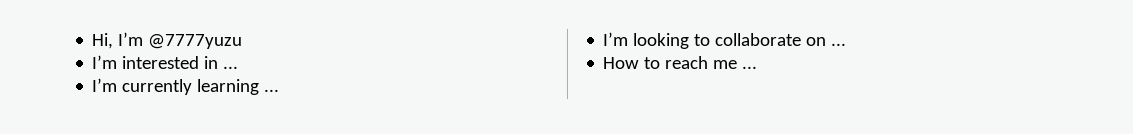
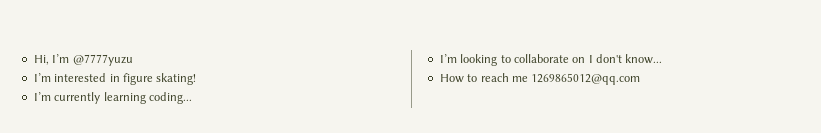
[223,66,239,69] ... -> [122,73,197,85] figure skating!
[264,89,280,92] ... -> [148,92,192,104] coding...
[831,43,847,46] ... -> [588,54,663,64] I don't know...
[742,66,758,69] ... -> [531,73,641,85] 1269865012@qq.com

